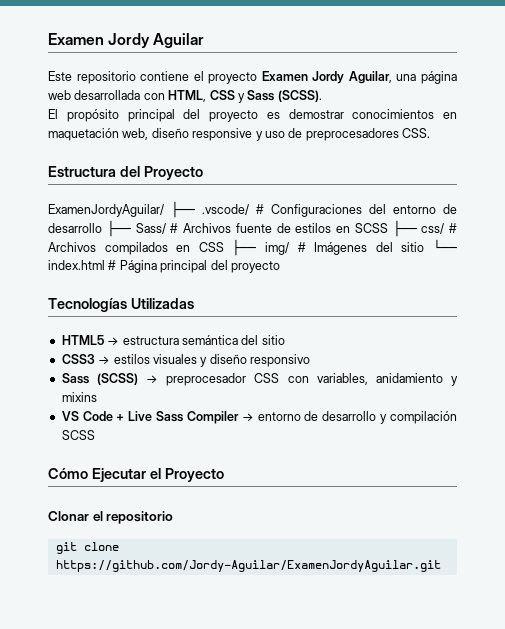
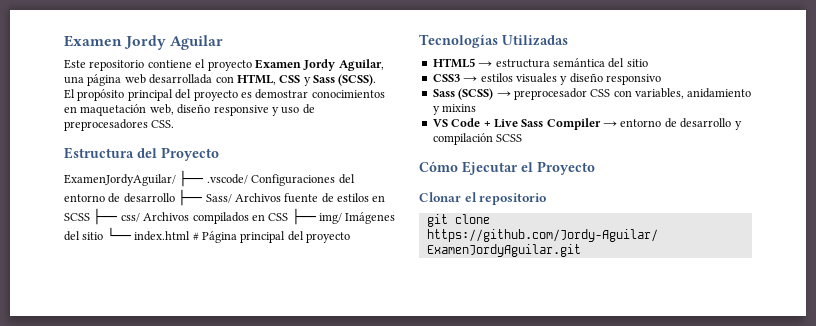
[256,204,264,214] # -> (248, 179) none
[170,223,179,233] # -> (232, 198) none
[449,223,457,233] # -> (140, 217) none
[297,242,306,252] # -> (342, 218) none

